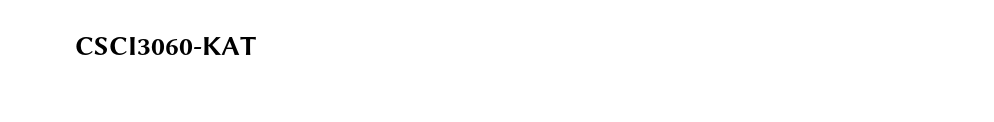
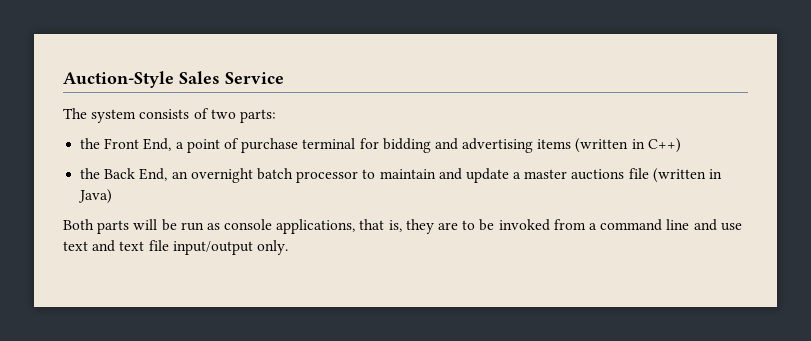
[75,36,256,55] CSCI3060-KAT -> [63,71,284,88] [63,108,276,123] [80,138,681,153] [80,168,723,183] [78,189,113,204] [63,219,742,234] [63,240,288,255] Auction-Style Sales Service // The system consists of two parts: // the Front End, a point of purchase terminal for bidding and advertising items (written in C++) // the Back End, an overnight batch processor to maintain and update a master auctions file (written in Java) // Both parts will be run as console applications, that is, they are to be invoked from a command line and use text and text file input/output only.

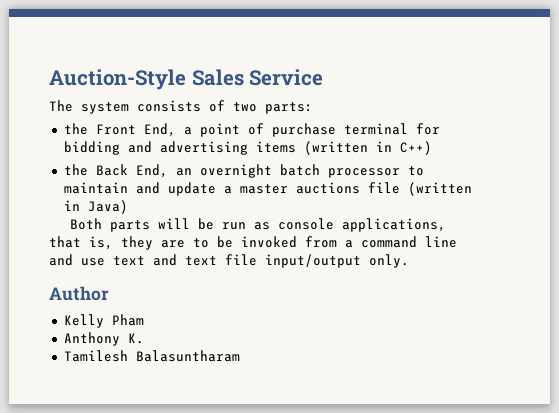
(288, 247) none -> [49,286,109,301] [63,314,144,328] [63,332,144,346] [63,350,240,362] // Author // Kelly Pham // Anthony K. // Tamilesh Balasuntharam

